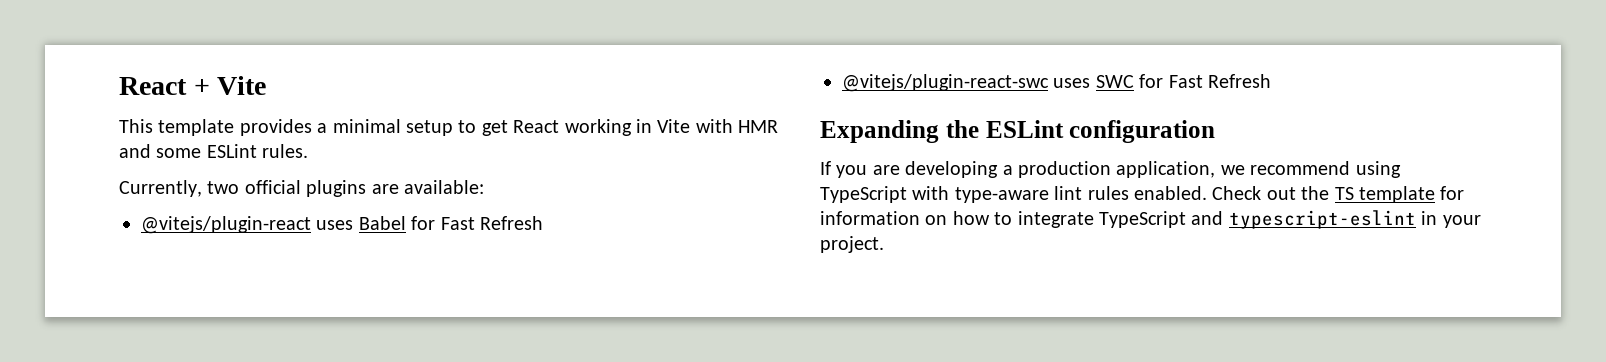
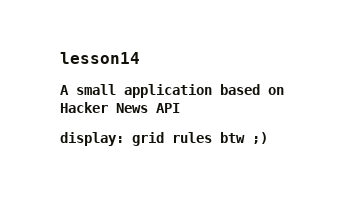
[119,76,267,95] [119,119,779,136] [119,144,309,158] [119,180,484,197] [141,216,543,234] [842,74,1271,92] [820,120,1216,143] [820,161,1401,178] [820,186,1465,203] [820,210,1481,229] [820,236,884,253] React + Vite // This template provides a minimal setup to get React working in Vite with HMR and some ESLint rules. // Currently, two official plugins are available: // @vitejs/plugin-react uses Babel for Fast Refresh // @vitejs/plugin-react-swc uses SWC for Fast Refresh // Expanding the ESLint configuration // If you are developing a production application, we recommend using TypeScript with type-aware lint rules enabled. Check out the TS template for information on how to integrate TypeScript and typescript-eslint in your project. -> [60,52,140,64] [60,84,284,98] [60,102,180,113] [60,132,268,146] lesson14 // A small application based on Hacker News API // display: grid rules btw ;)

